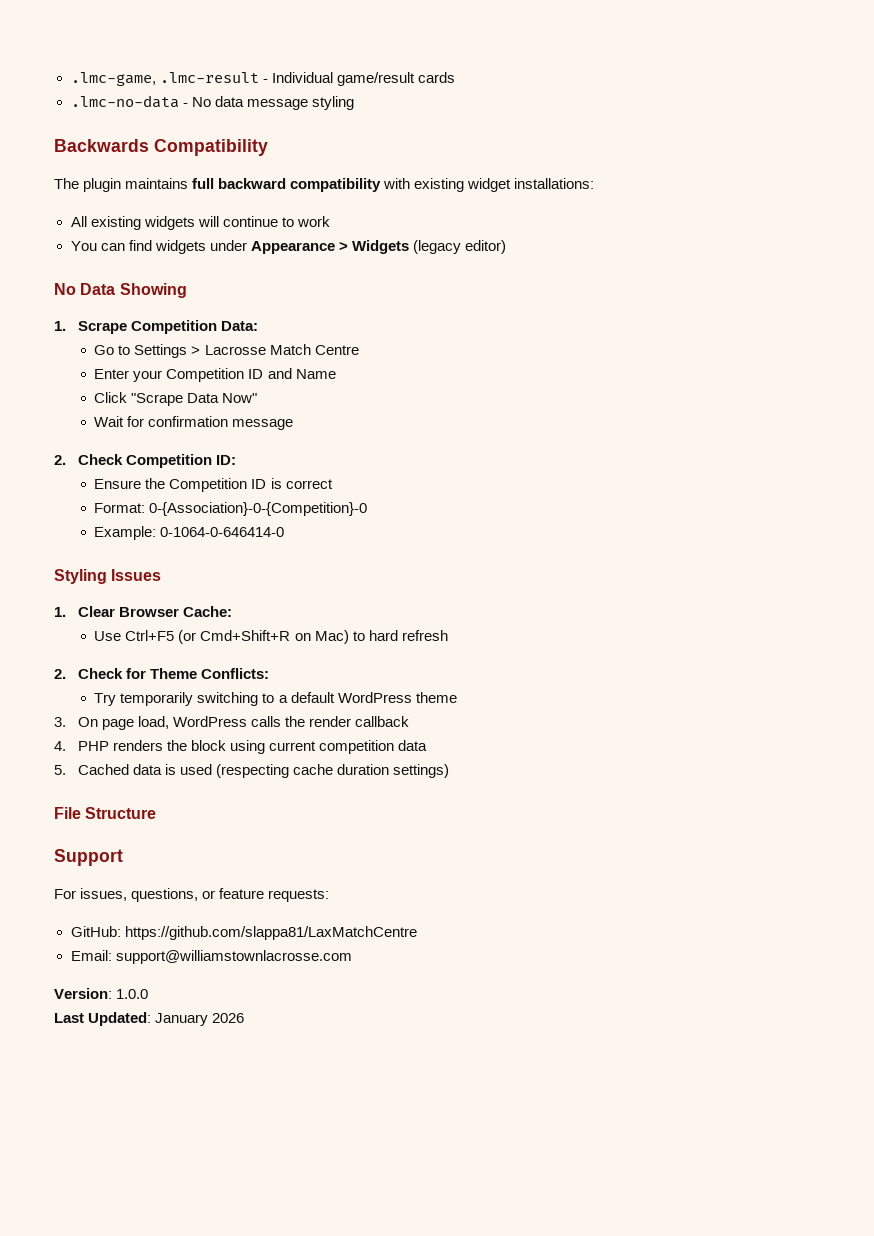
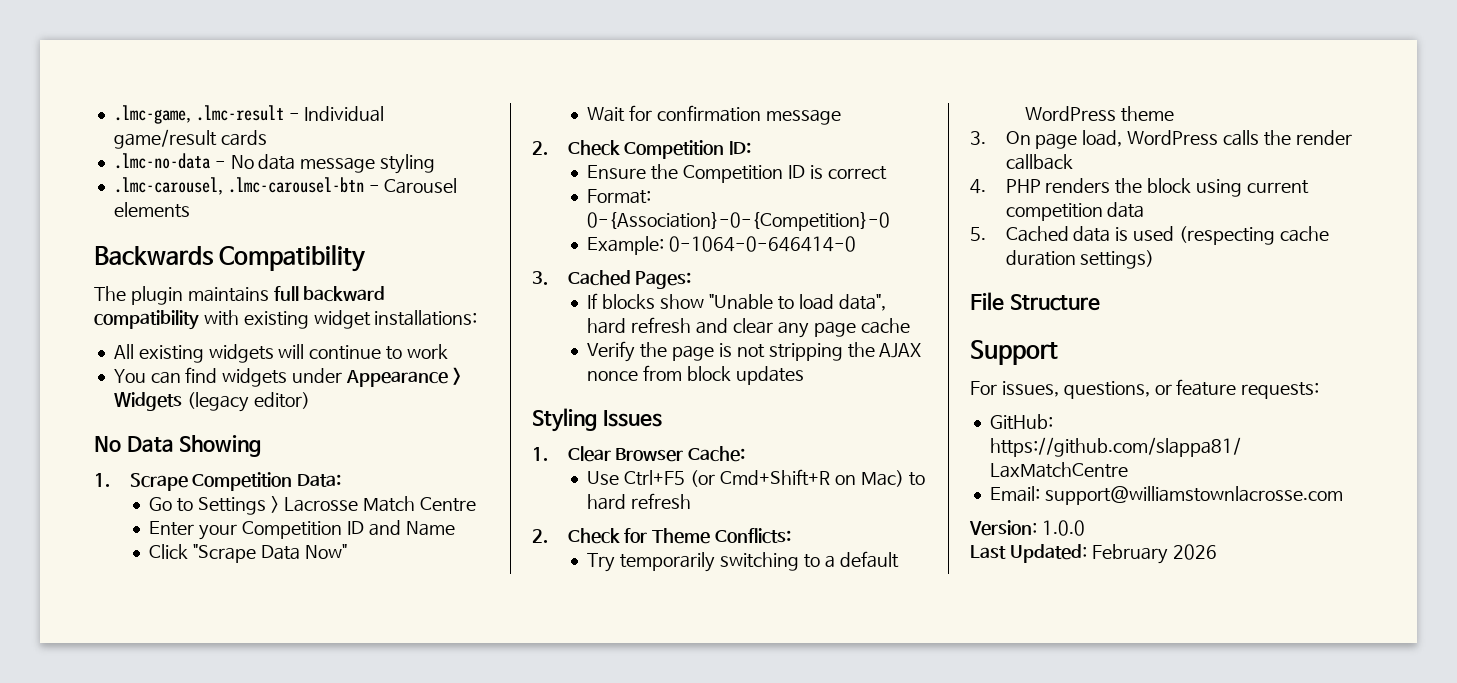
(354, 103) none -> [113,177,458,195] [113,202,190,218] // .lmc-carousel, .lmc-carousel-btn - Carousel elements
(285, 532) none -> [532,270,692,289] [587,293,886,311] [587,317,910,338] [587,341,922,362] [587,365,804,385] // 3. Cached Pages: // If blocks show "Unable to load data", hard refresh and clear any page cache // Verify the page is not stripping the AJAX nonce from block updates
[155,1013,209,1026] January -> [1091,544,1168,564] February

